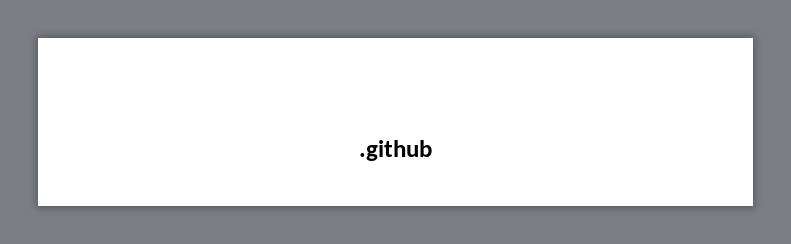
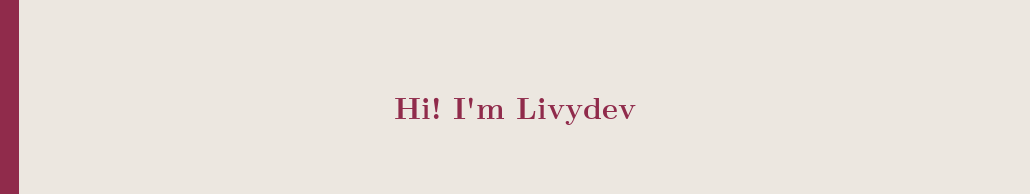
[359,140,432,161] .github -> [394,97,636,125] Hi! I'm Livydev

